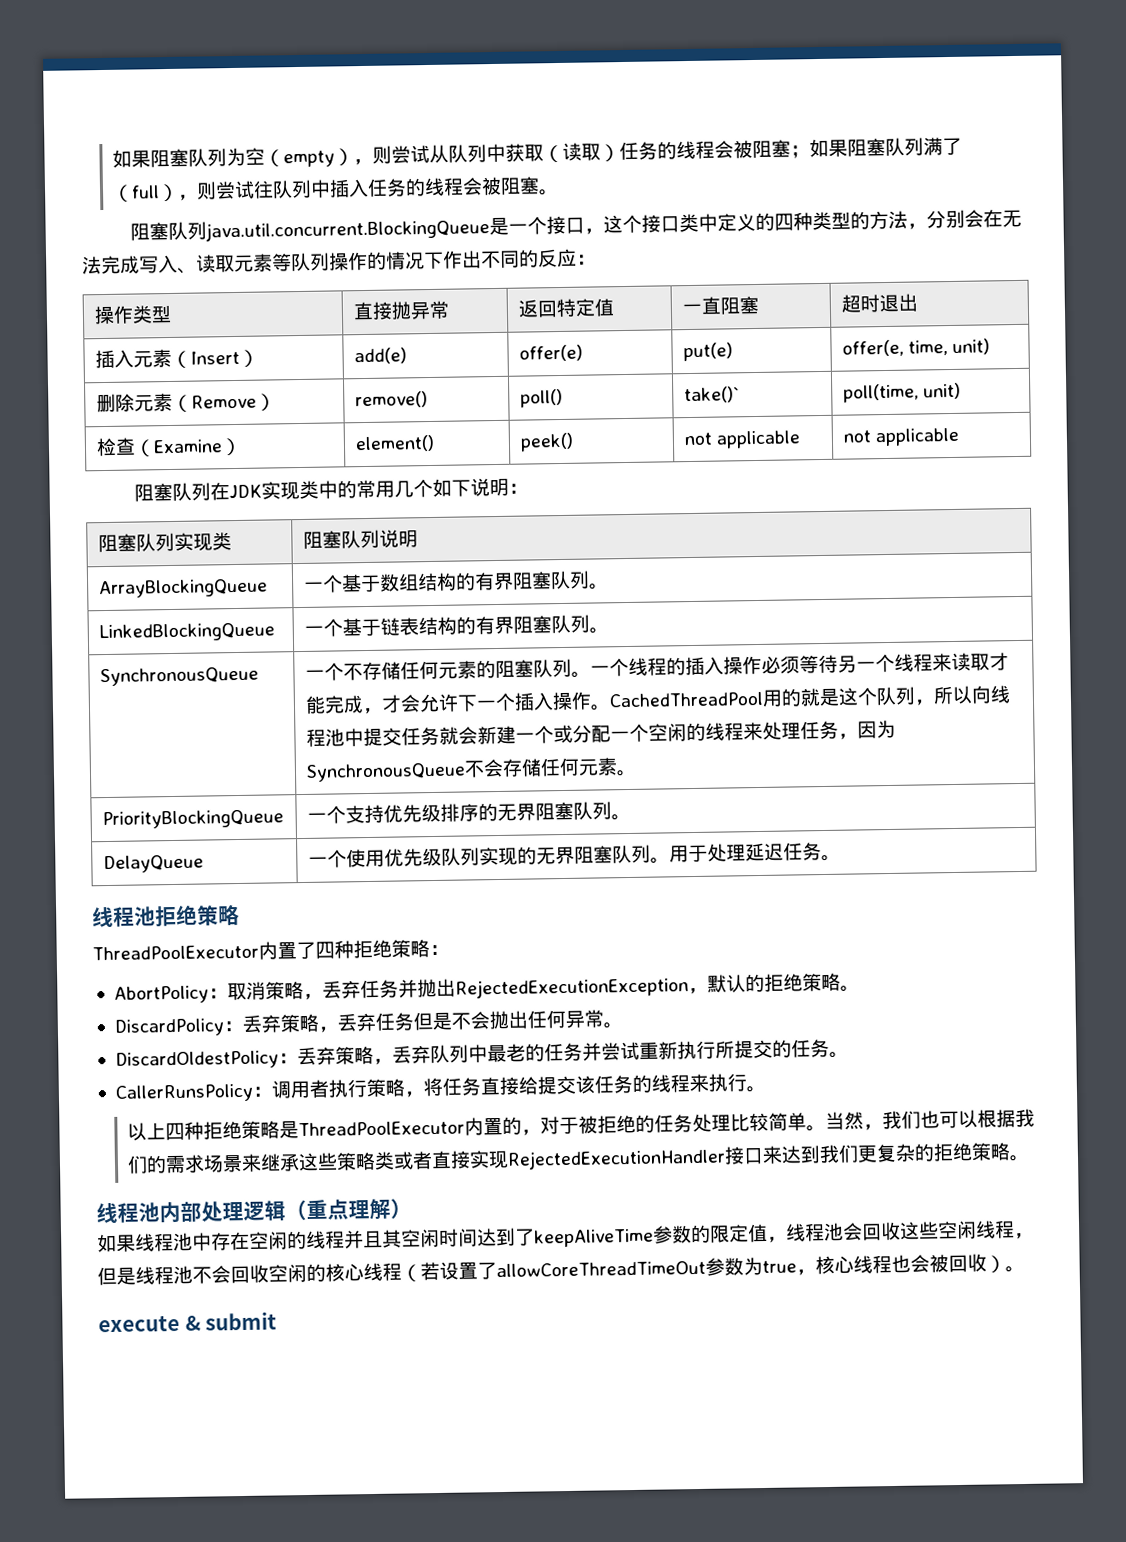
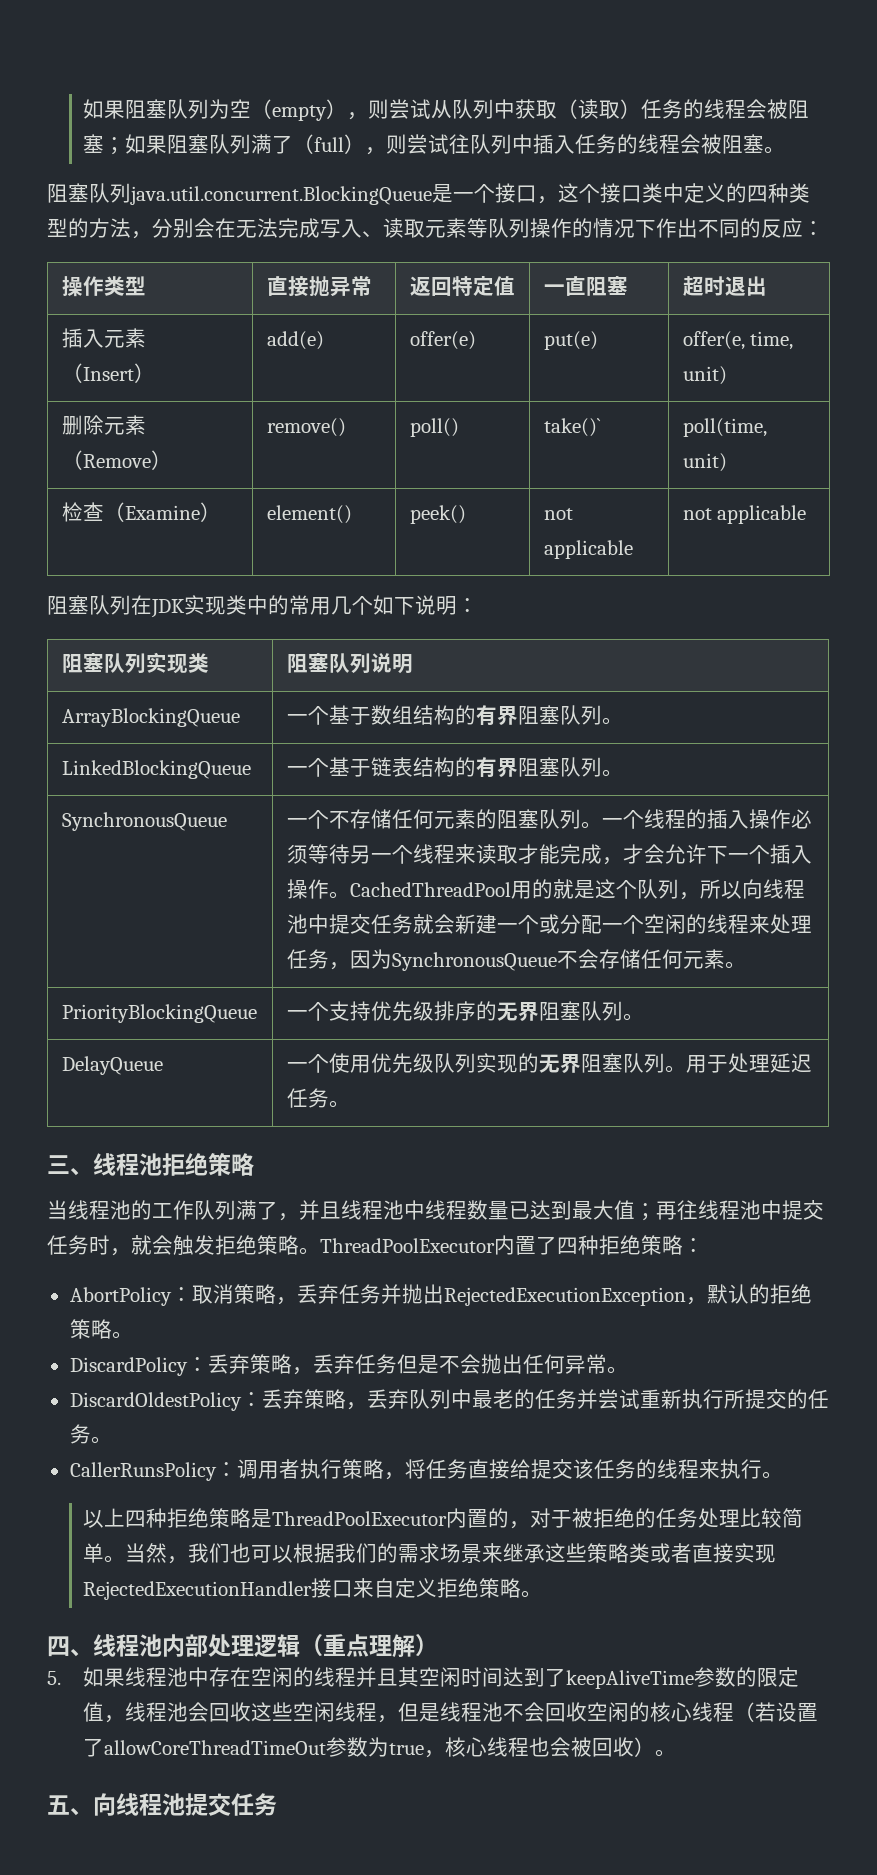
(841, 858) none -> [47,1155,93,1176] 三、
(240, 914) none -> [47,1200,824,1221] [47,1235,320,1256] 当线程池的工作队列满了，并且线程池中线程数量已达到最大值；再往线程池中提交任务时，就会触发拒绝策略。
[781,1142,1031,1164] 达到我们更复杂的拒绝策略。 // -> [374,1578,543,1598] [47,1636,93,1657] 自定义拒绝策略。 // 四、
(412, 1208) none -> [47,1671,61,1685] 5.
[98,1311,278,1333] execute & submit -> [47,1793,277,1816] 五、向线程池提交任务

